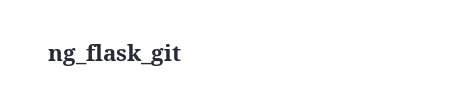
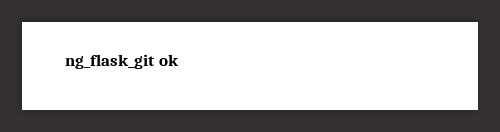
(181, 55) none -> [158,54,179,66] ok

